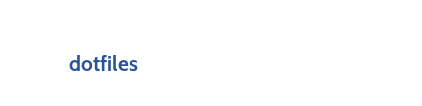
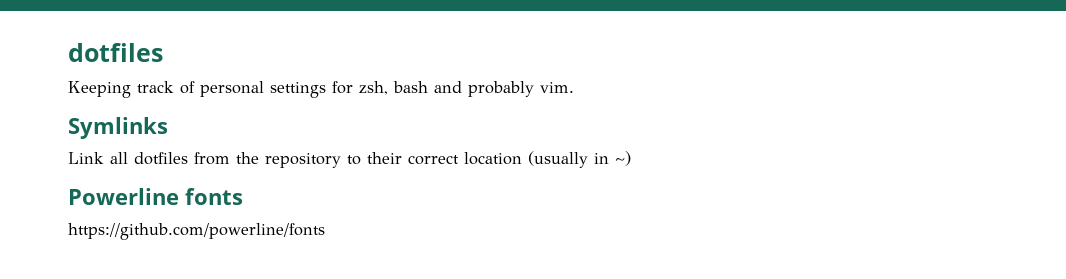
[69,55,138,71] dotfiles -> [68,43,163,62] [68,81,574,98] [68,117,168,139] [68,151,631,168] [68,188,243,205] [68,223,325,240] dotfiles // Keeping track of personal settings for zsh, bash and probably vim. // Symlinks // Link all dotfiles from the repository to their correct location (usually in ~) // Powerline fonts // https://github.com/powerline/fonts

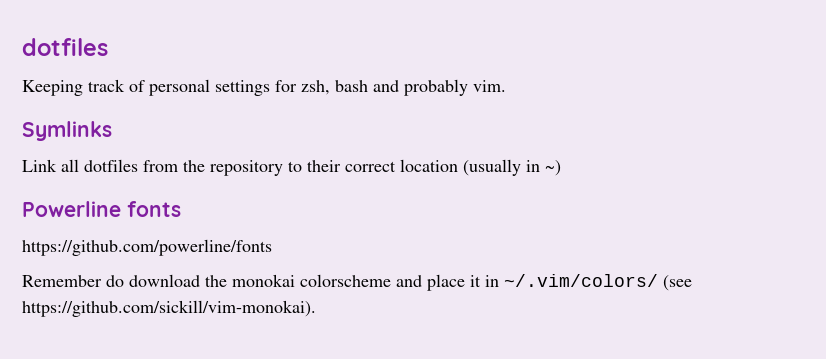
(325, 231) none -> [22,274,692,291] [22,300,316,317] // Remember do download the monokai colorscheme and place it in ~/.vim/colors/ (see https://github.com/sickill/vim-monokai).

